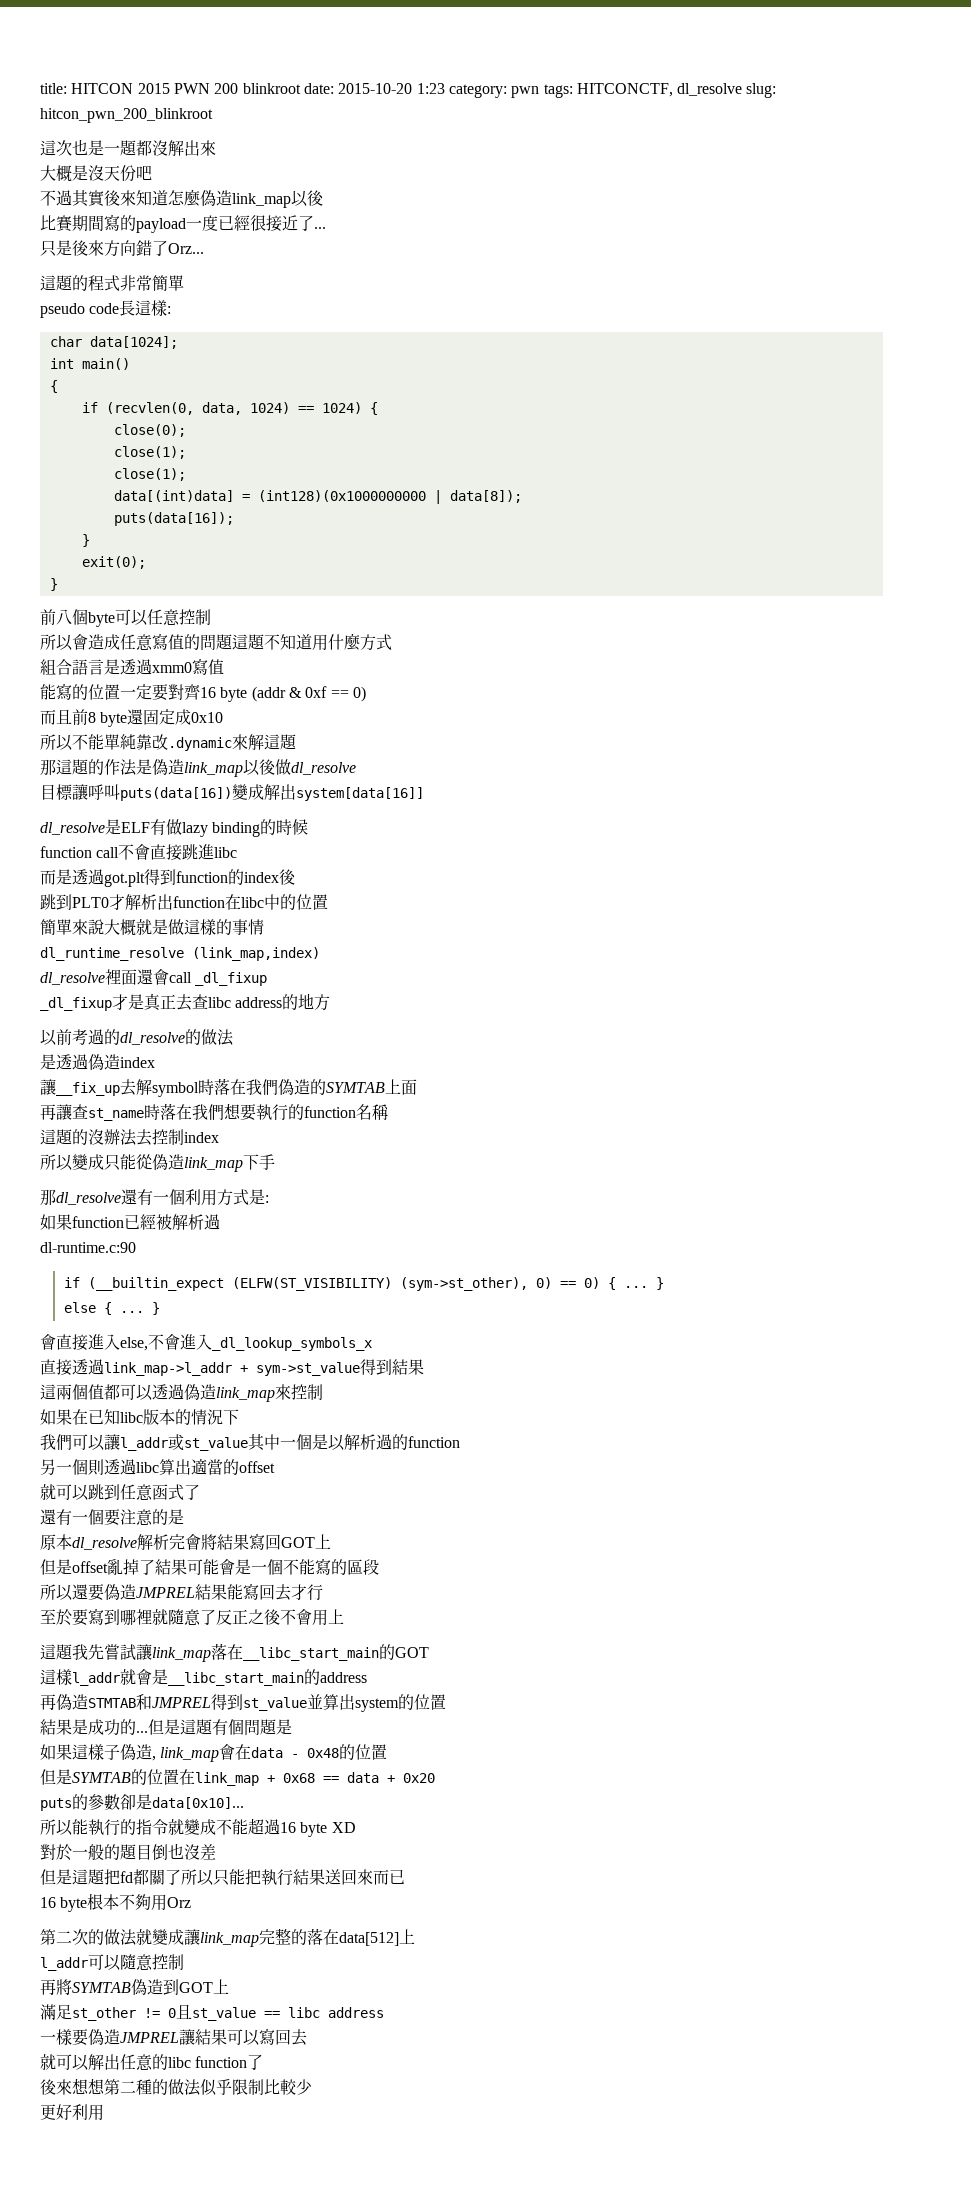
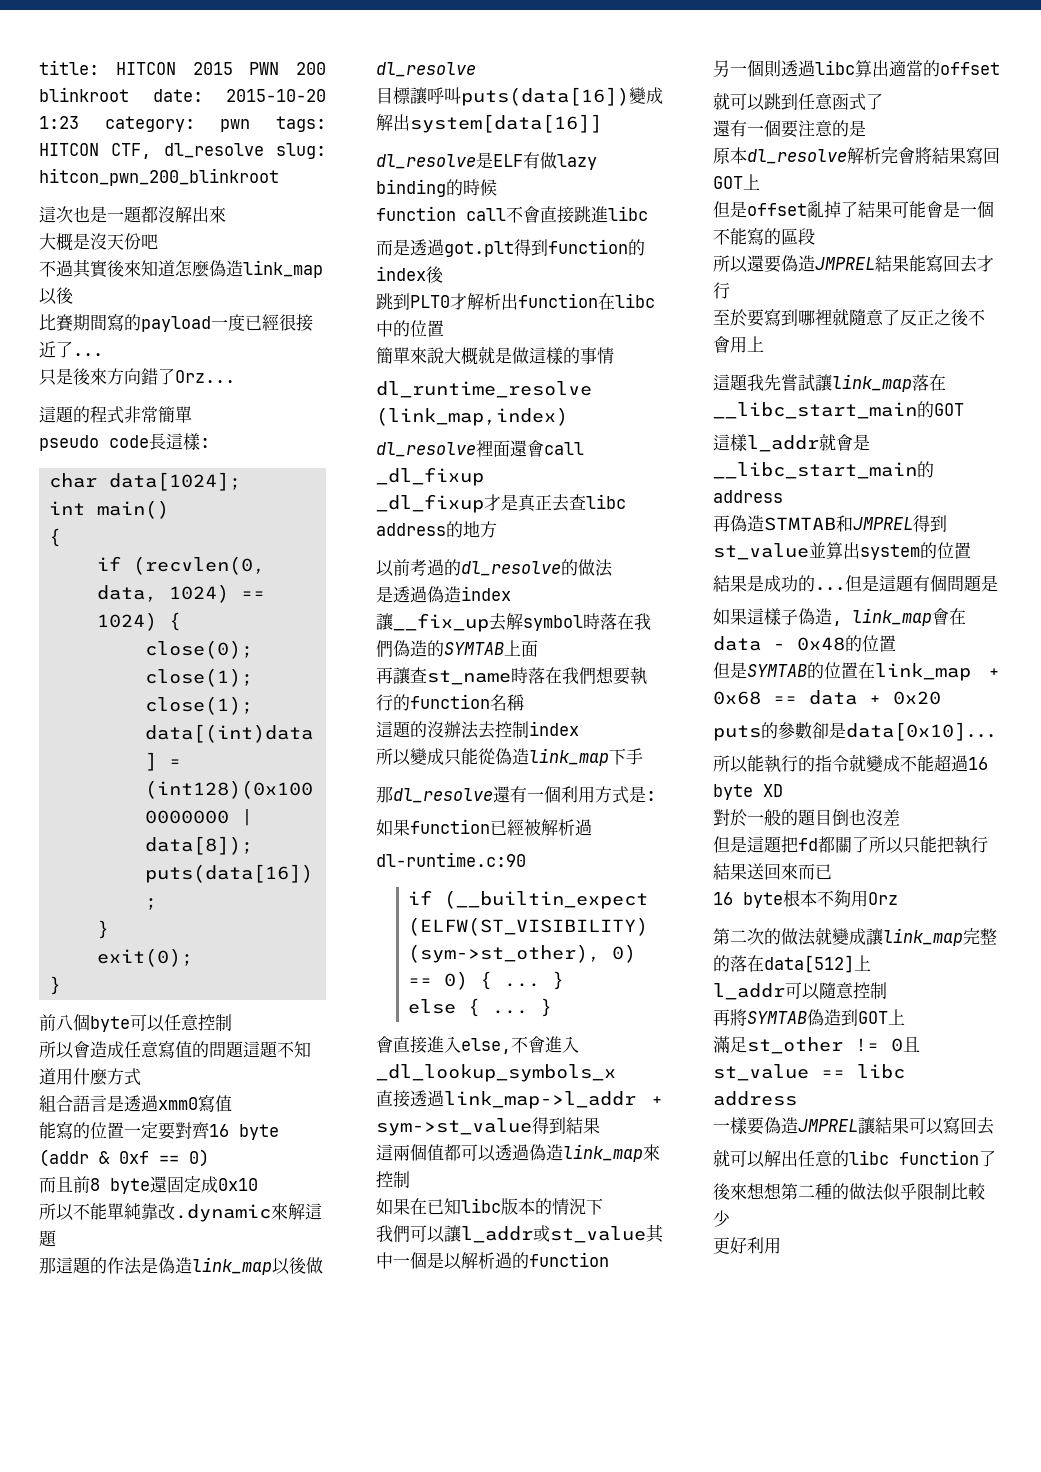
[576,83,673,97] HITCONCTF, -> [39,143,152,159] HITCON CTF,

